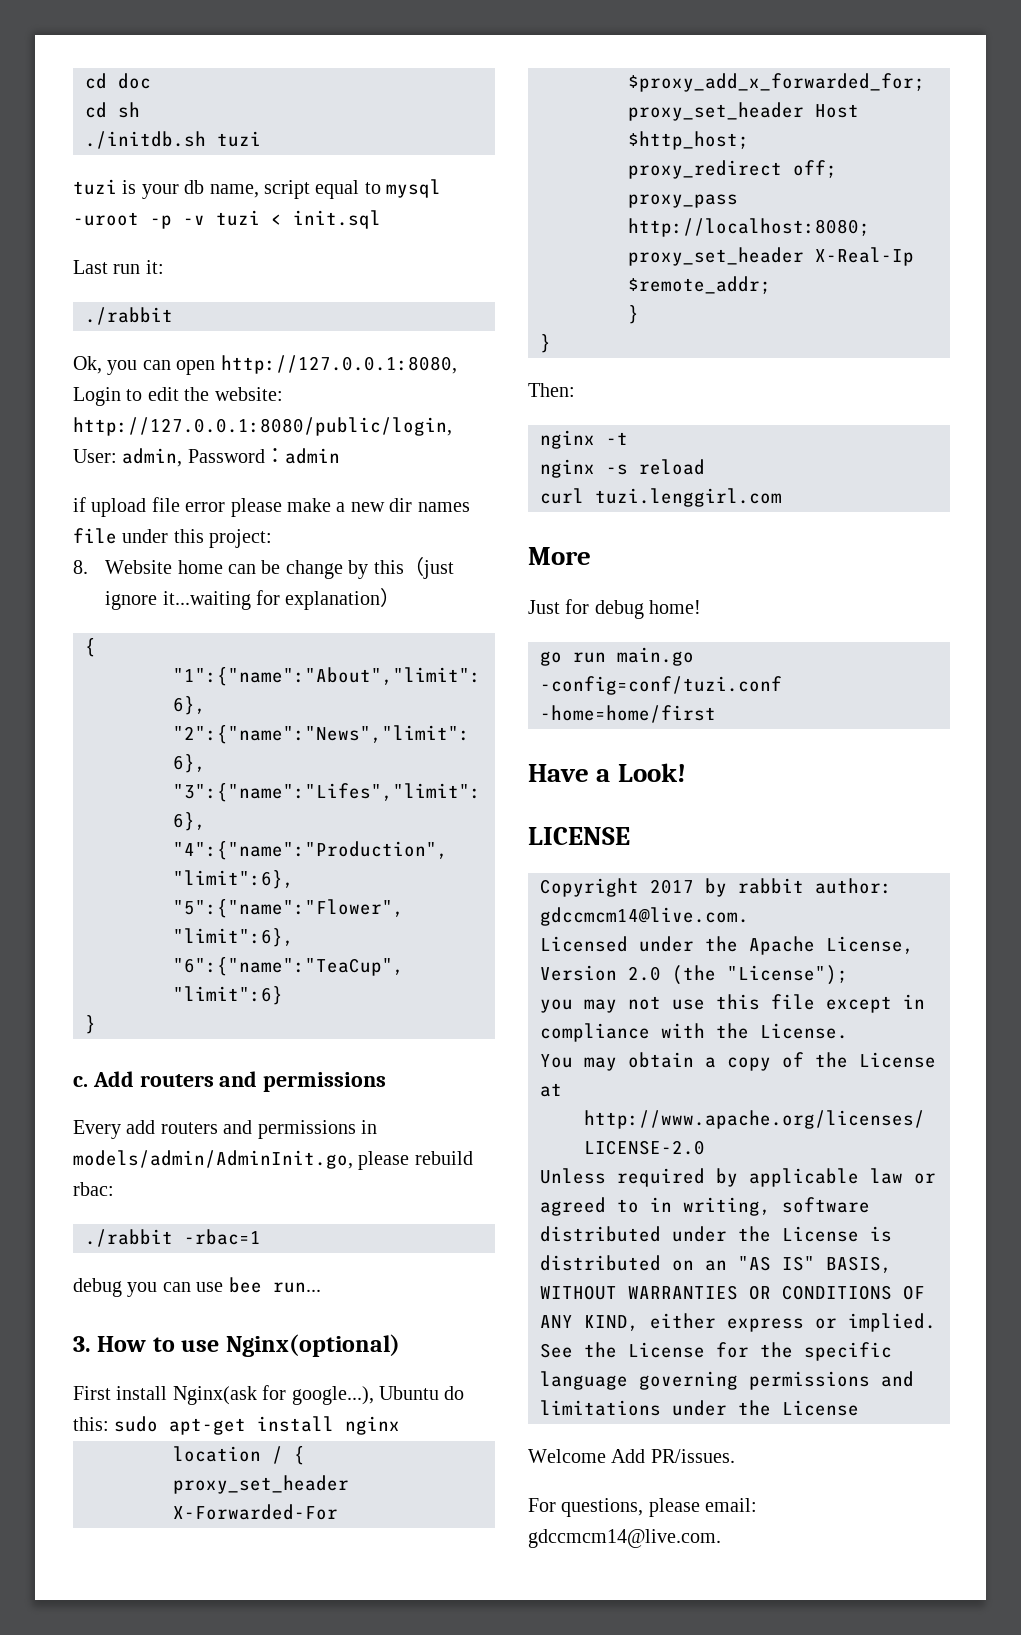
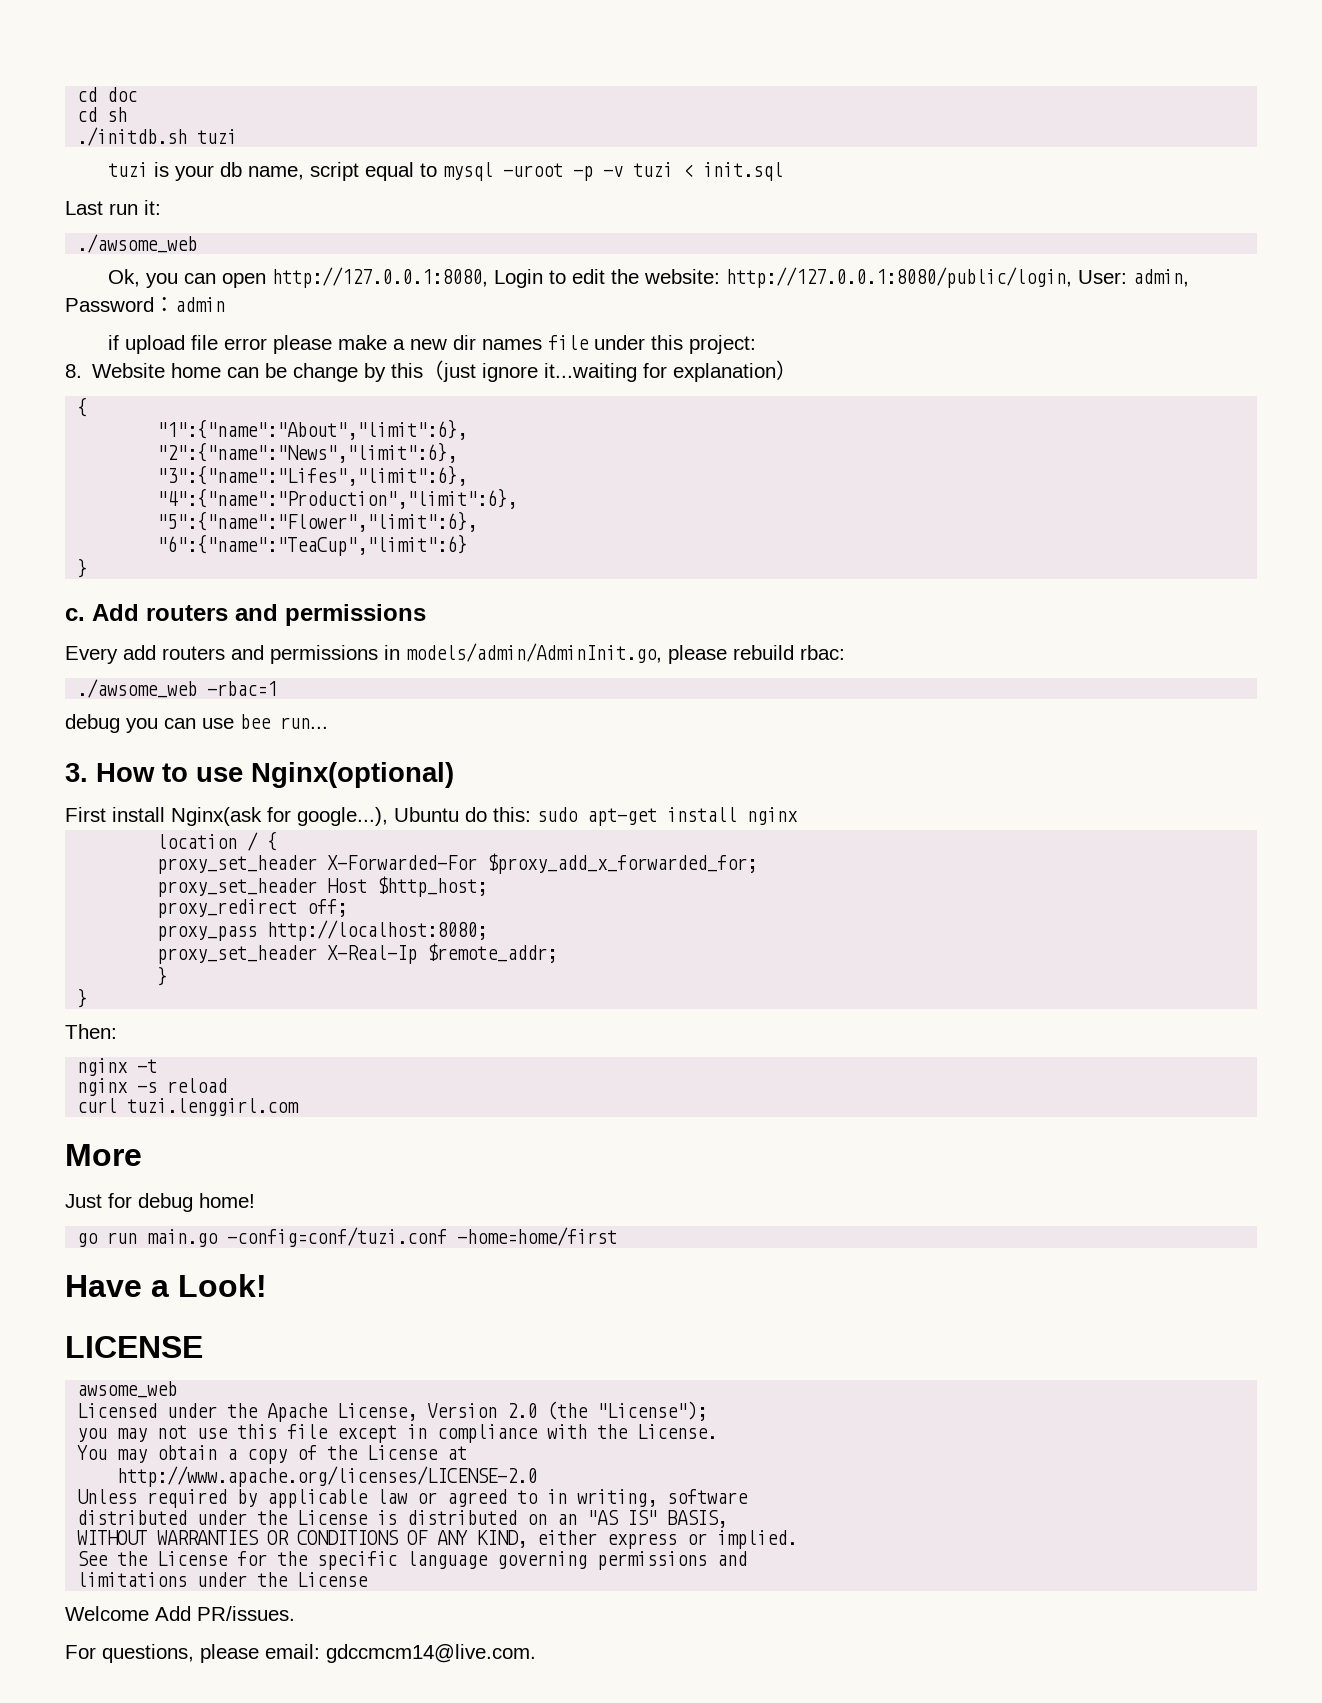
[85,307,173,325] ./rabbit -> [77,234,198,253] ./awsome_web
[85,1229,173,1247] ./rabbit -> [77,679,198,698] ./awsome_web
[540,878,892,897] [540,907,749,926] Copyright 2017 by rabbit author: gdccmcm14@live.com. -> [77,1381,178,1398] awsome_web

